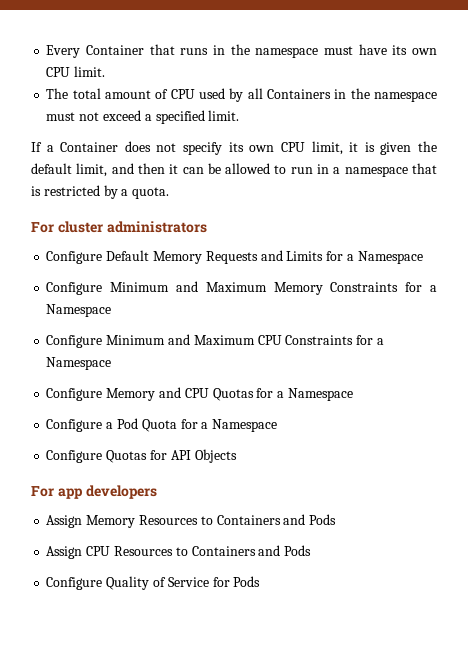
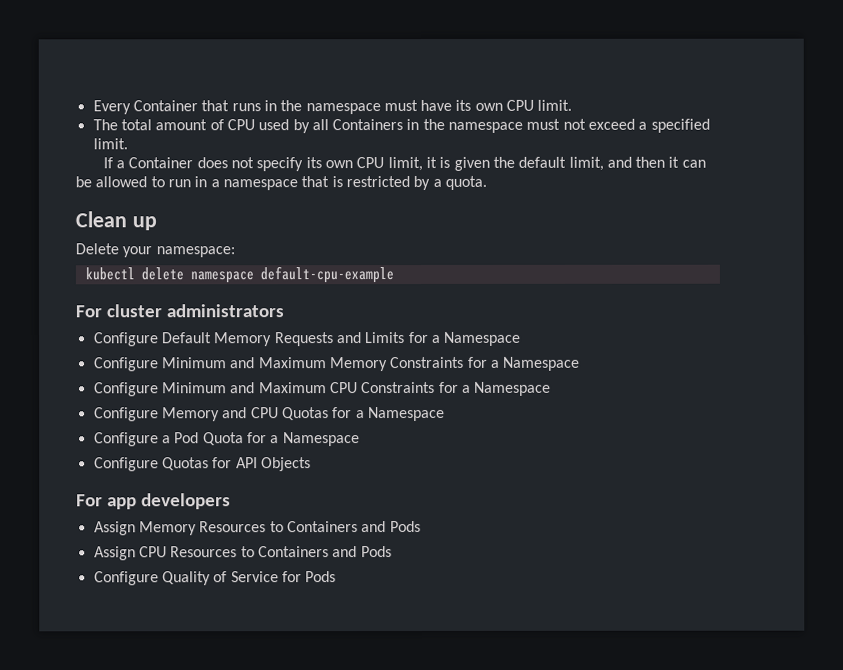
(170, 193) none -> [75,211,157,231] [75,243,235,258] [84,266,394,284] // Clean up // Delete your namespace: // kubectl delete namespace default-cpu-example

